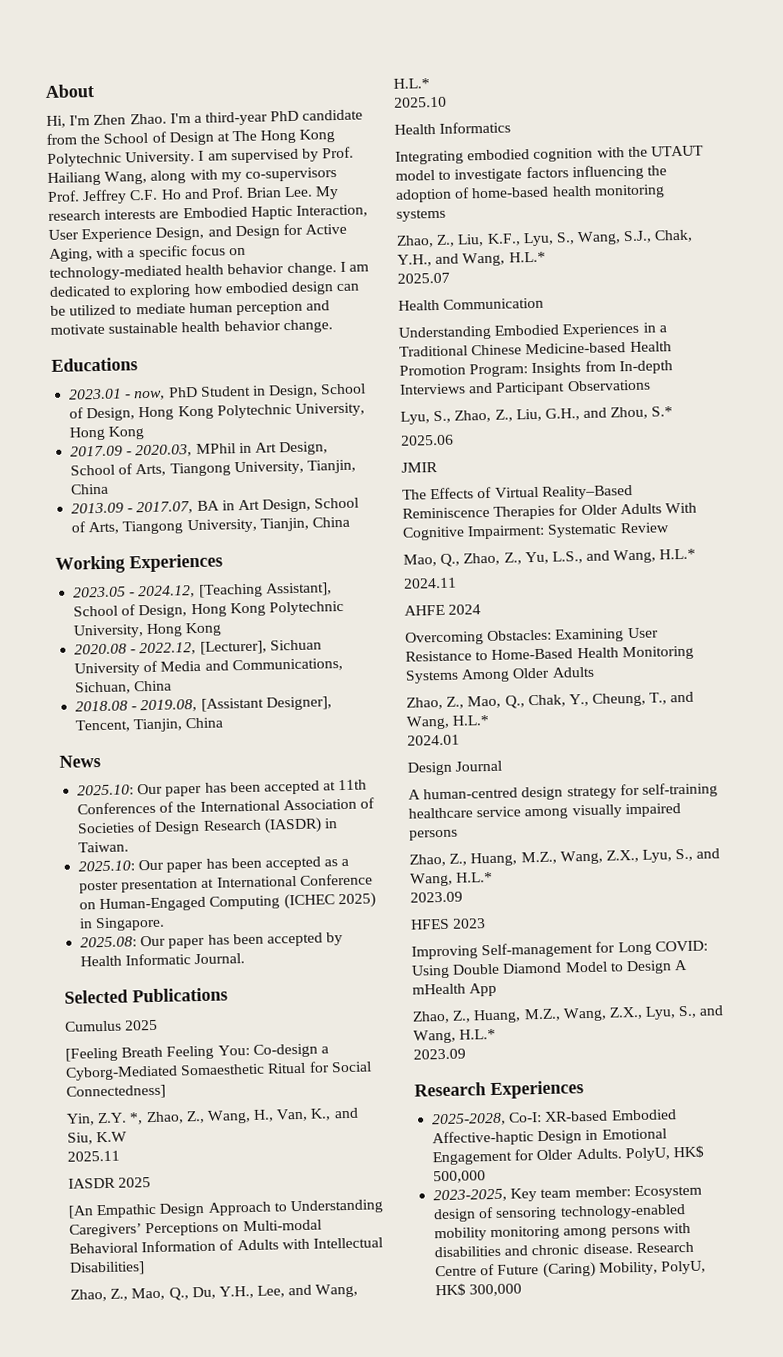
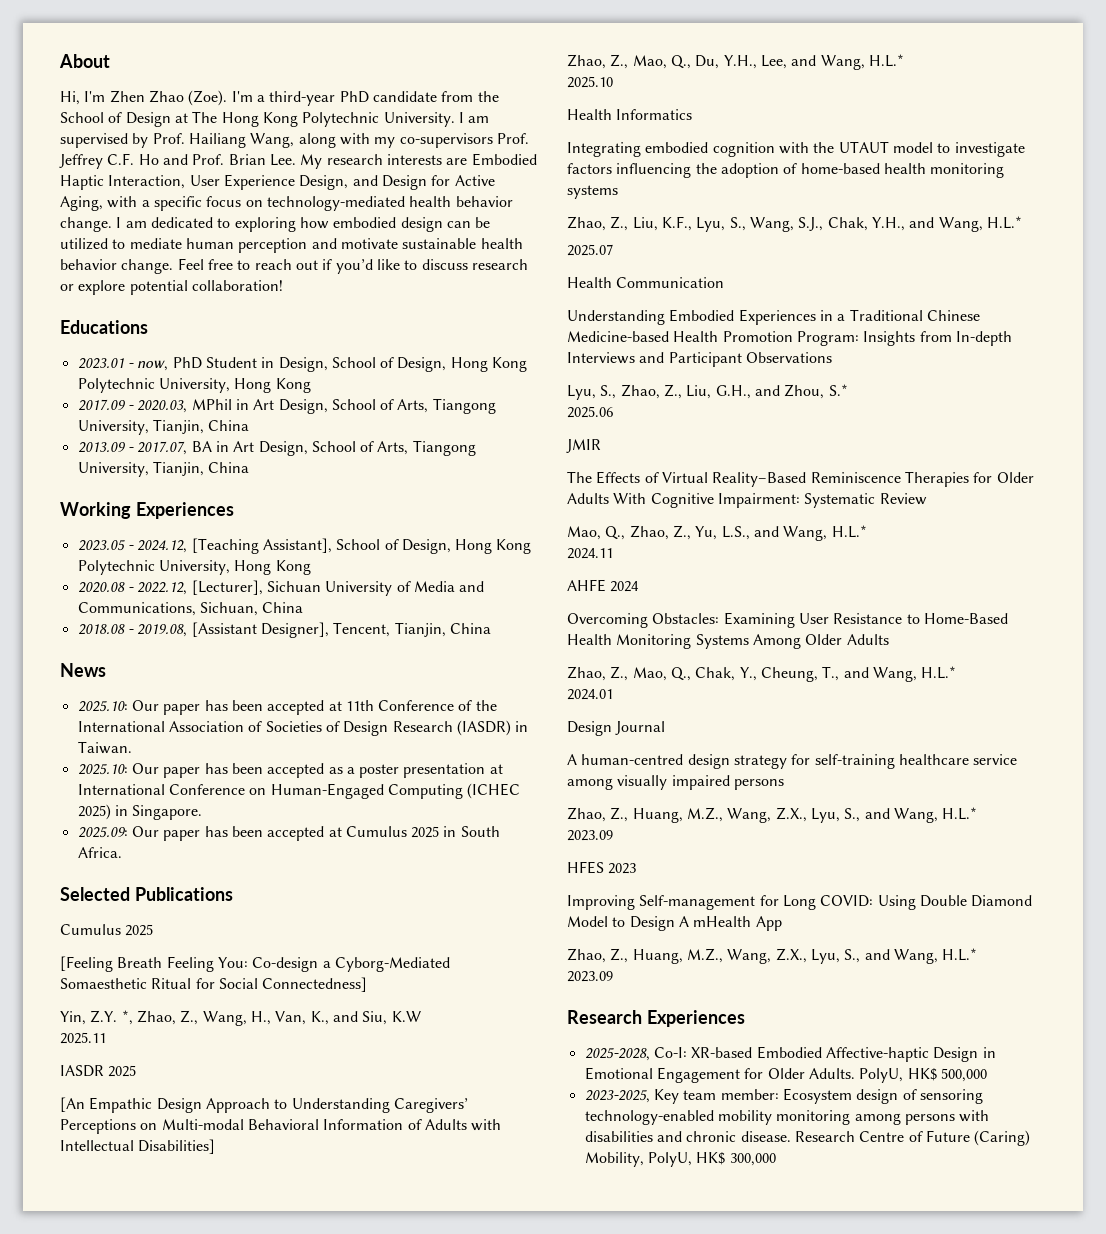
[129,113,167,125] Zhao. -> [148,90,228,106] Zhao (Zoe).
(333, 326) none -> [177,258,528,274] [60,280,283,295] Feel free to reach out if you’d like to discuss research or explore potential collaboration!
[77,801,157,815] Conferences -> [378,700,455,711] Conference
[80,932,344,949] [80,953,246,967] 2025.08: Our paper has been accepted by Health Informatic Journal. -> [77,826,500,841] [77,847,122,858] 2025.09: Our paper has been accepted at Cumulus 2025 in South Africa.

